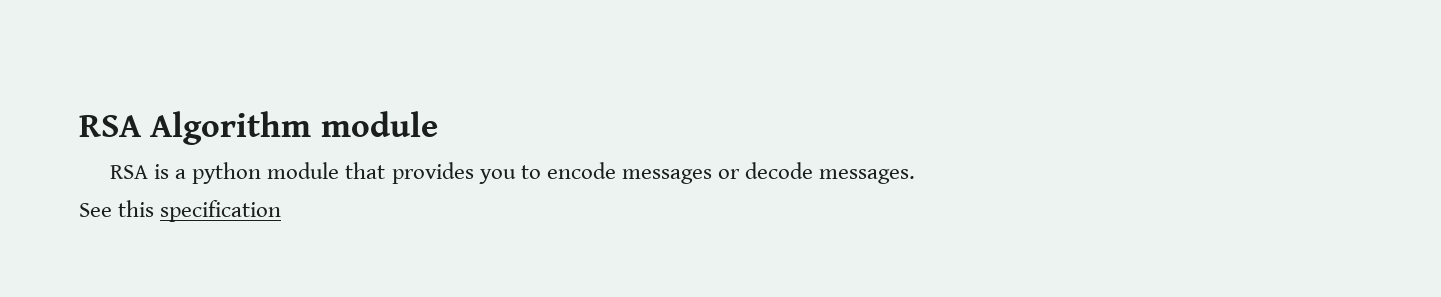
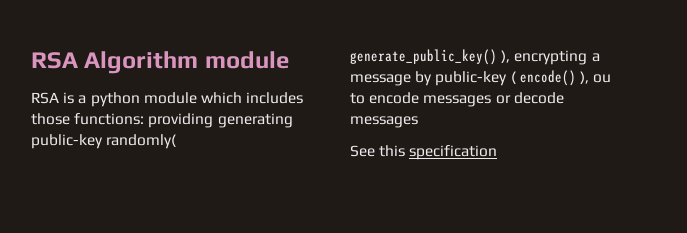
[345,162,516,184] that provides you -> [200,92,304,104] [31,113,293,128] [31,134,177,149] [350,49,600,65] [350,70,612,86] which includes those functions: providing generating public-key randomly( generate_public_key() ), encrypting a message by public-key ( encode() ), ou
[819,169,916,184] messages. -> [350,116,418,128] messages

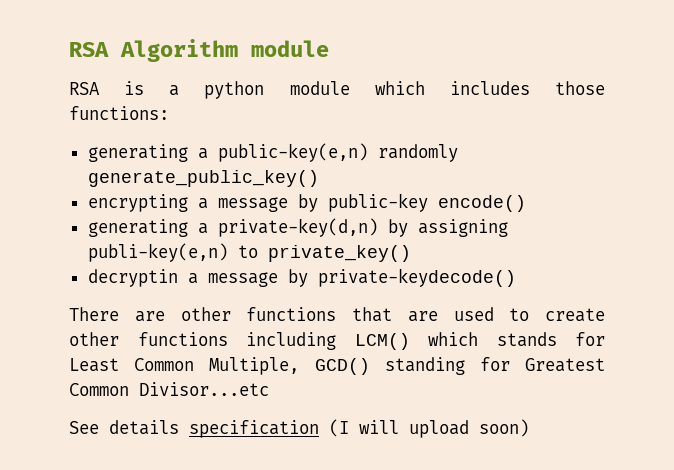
[148,113,293,128] [31,134,177,149] providing generating public-key randomly( -> [87,143,458,162] // generating a public-key(e,n) randomly
[501,50,511,63] ), -> (319, 178) //
[510,71,516,84] ( -> (428, 202) none
[579,71,612,84] [350,92,564,107] [350,116,418,128] [350,145,498,160] ), ou to encode messages or decode messages // See this specification -> [87,218,508,237] [87,243,411,262] [87,268,516,287] [69,307,605,322] [69,332,605,350] [69,357,605,375] [69,382,269,396] [69,419,529,438] // generating a private-key(d,n) by assigning publi-key(e,n) to private_key() // decryptin a message by private-keydecode() // There are other functions that are used to create other functions including LCM() which stands for Least Common Multiple, GCD() standing for Greatest Common Divisor...etc // See details specification (I will upload soon)

